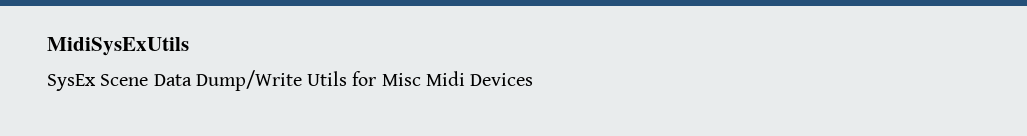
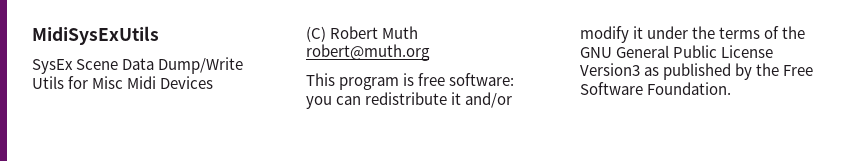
(534, 79) none -> [306,26,419,42] [306,44,430,61] [306,73,515,90] [306,92,513,109] [580,26,806,43] [580,45,774,58] [580,63,814,80] [580,82,732,95] // (C) Robert Muth robert@muth.org // This program is free software: you can redistribute it and/or modify it under the terms of the GNU General Public License Version3 as published by the Free Software Foundation.

